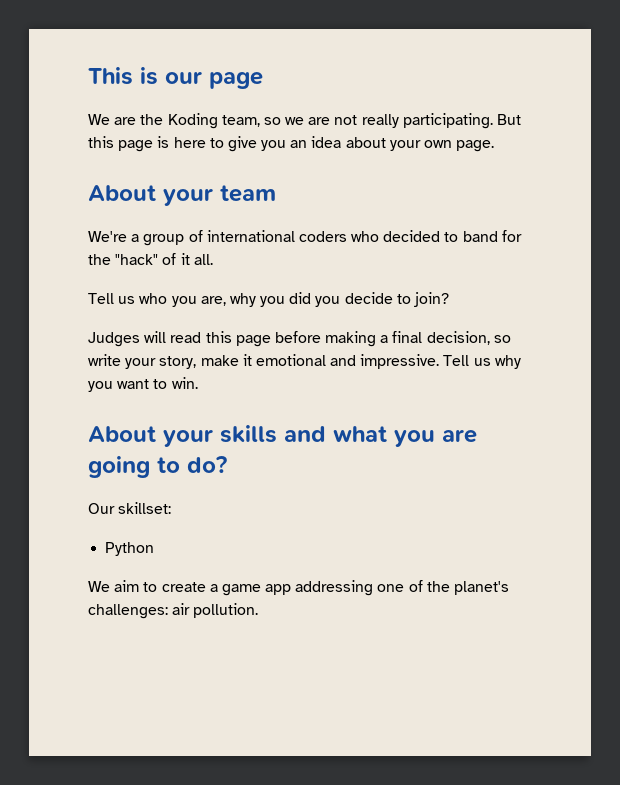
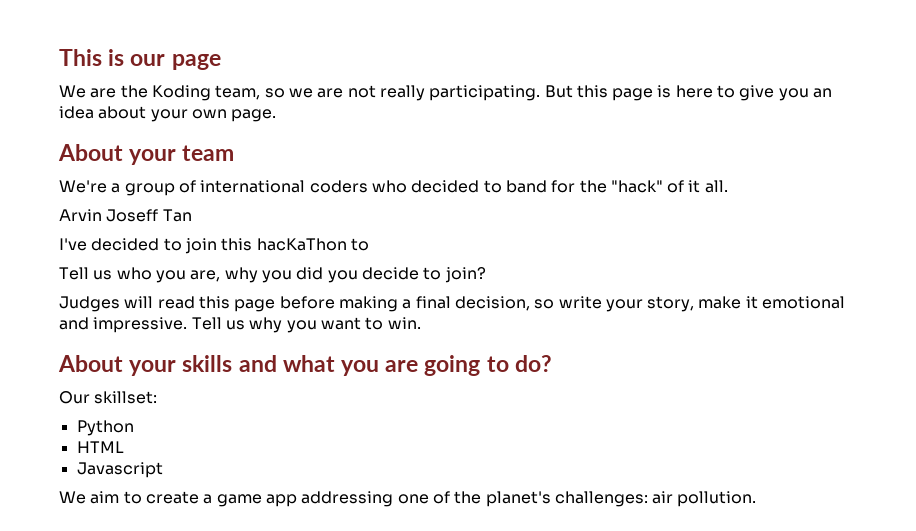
(213, 259) none -> [59,209,192,222] [59,238,369,254] // Arvin Joseff Tan // I've decided to join this hacKaThon to
(155, 549) none -> [76,441,124,453] [76,462,163,478] // HTML // Javascript

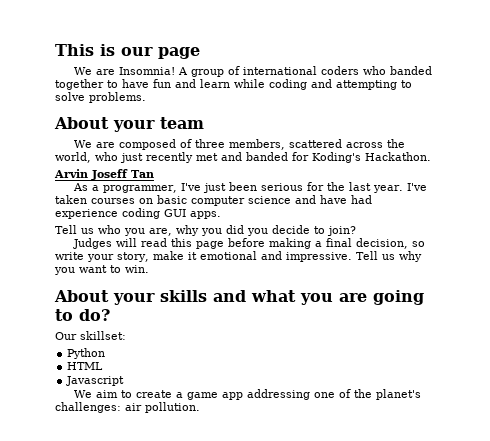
[120,85,833,101] [59,106,277,122] [58,144,235,165] [59,180,728,196] [59,209,192,222] [59,238,369,254] the Koding team, so we are not really participating. But this page is here to give you an idea about your own page. // About your team // We're a group of international coders who decided to band for the "hack" of it all. // Arvin Joseff Tan // I've decided to join this hacKaThon to -> [118,66,432,77] [55,79,412,90] [55,92,146,103] [54,117,204,132] [73,139,405,150] [55,152,431,163] [54,169,154,180] [72,182,427,193] [55,195,372,206] [55,208,221,219] Insomnia! A group of international coders who banded together to have fun and learn while coding and attempting to solve problems. // About your team // We are composed of three members, scattered across the world, who just recently met and banded for Koding's Hackathon. // Arvin Joseff Tan // As a programmer, I've just been serious for the last year. I've taken courses on basic computer science and have had experience coding GUI apps.

